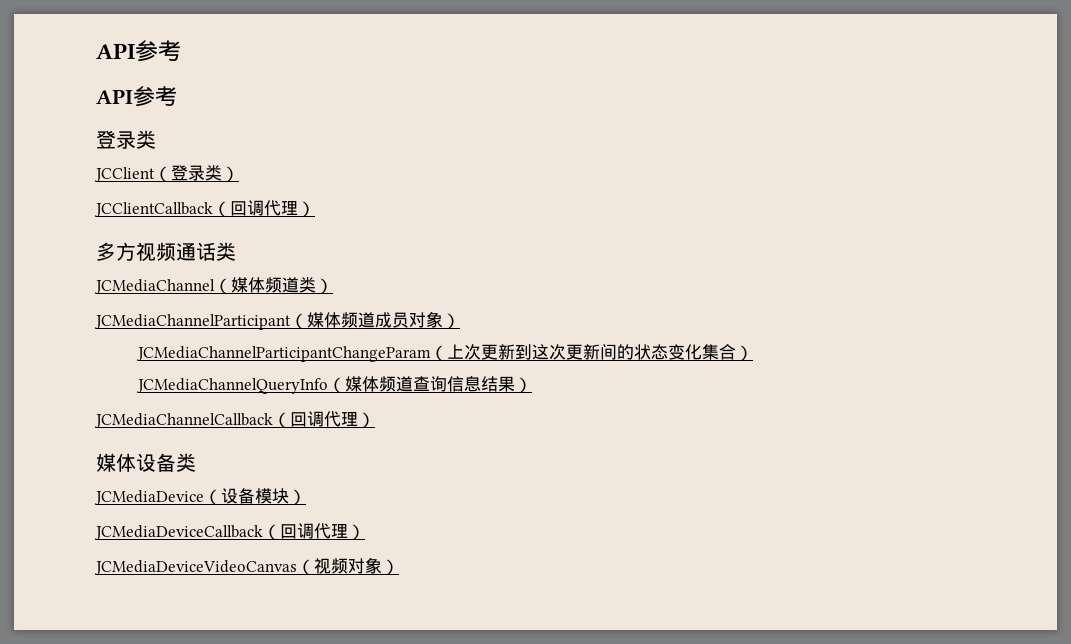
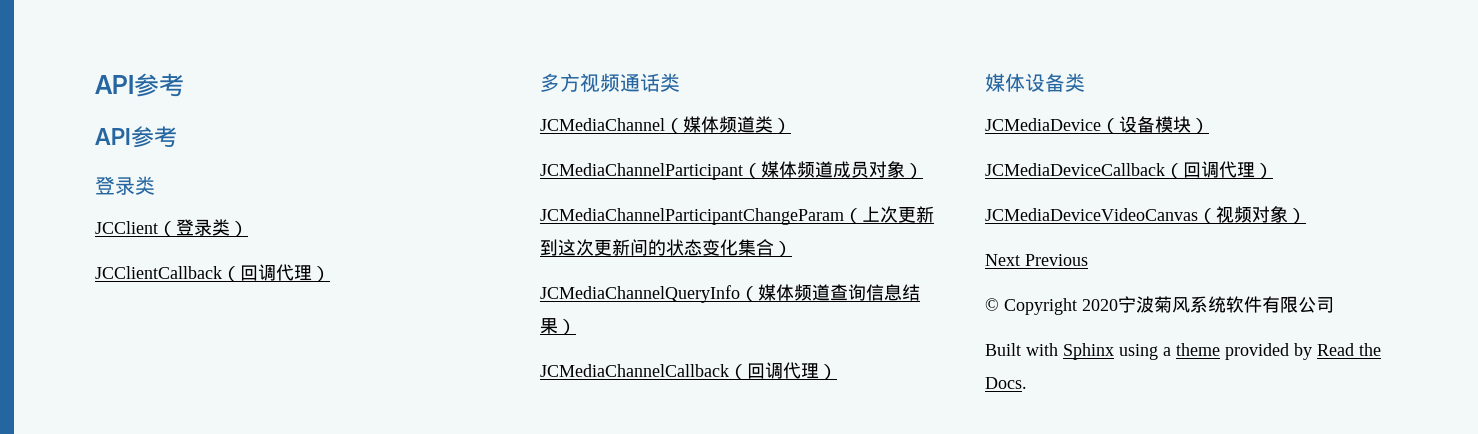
(399, 567) none -> [985,254,1088,266] [985,296,1334,315] [985,343,1381,360] [985,377,1027,389] // Next Previous // © Copyright 2020宁波菊风系统软件有限公司 // Built with Sphinx using a theme provided by Read the Docs.

